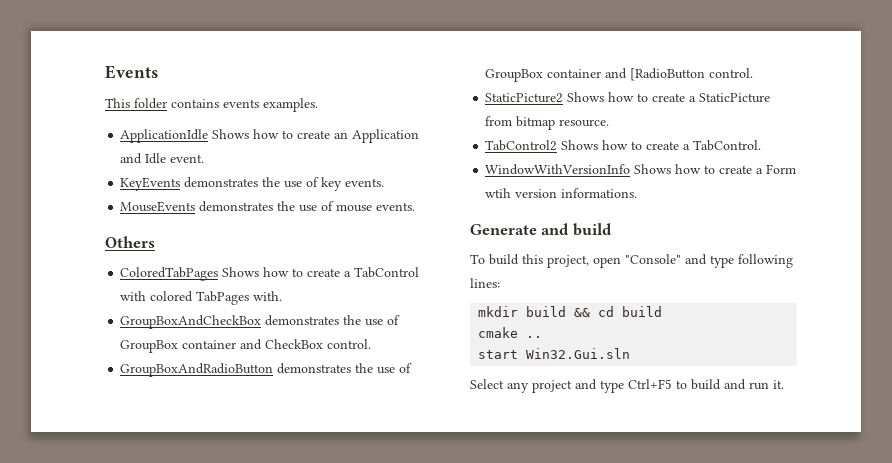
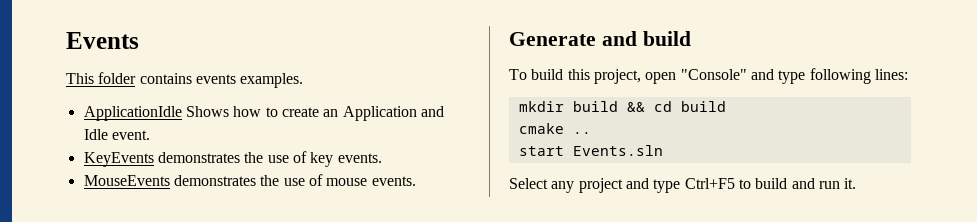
[105,236,155,248] [120,267,420,281] [120,291,283,305] [120,315,401,329] [120,339,372,353] [120,363,413,377] [485,68,754,82] [485,92,771,103] [485,116,610,130] [485,140,762,151] [485,164,797,175] [485,188,638,198] // Others // ColoredTabPages Shows how to create a TabControl with colored TabPages with. // GroupBoxAndCheckBox demonstrates the use of GroupBox container and CheckBox control. // GroupBoxAndRadioButton demonstrates the use of GroupBox container and [RadioButton control. // StaticPicture2 Shows how to create a StaticPicture from bitmap resource. // TabControl2 Shows how to create a TabControl. // WindowWithVersionInfo Shows how to create a Form wtih version informations. -> (416, 181) none
[526,348,631,359] Win32.Gui.sln -> [572,145,663,156] Events.sln

